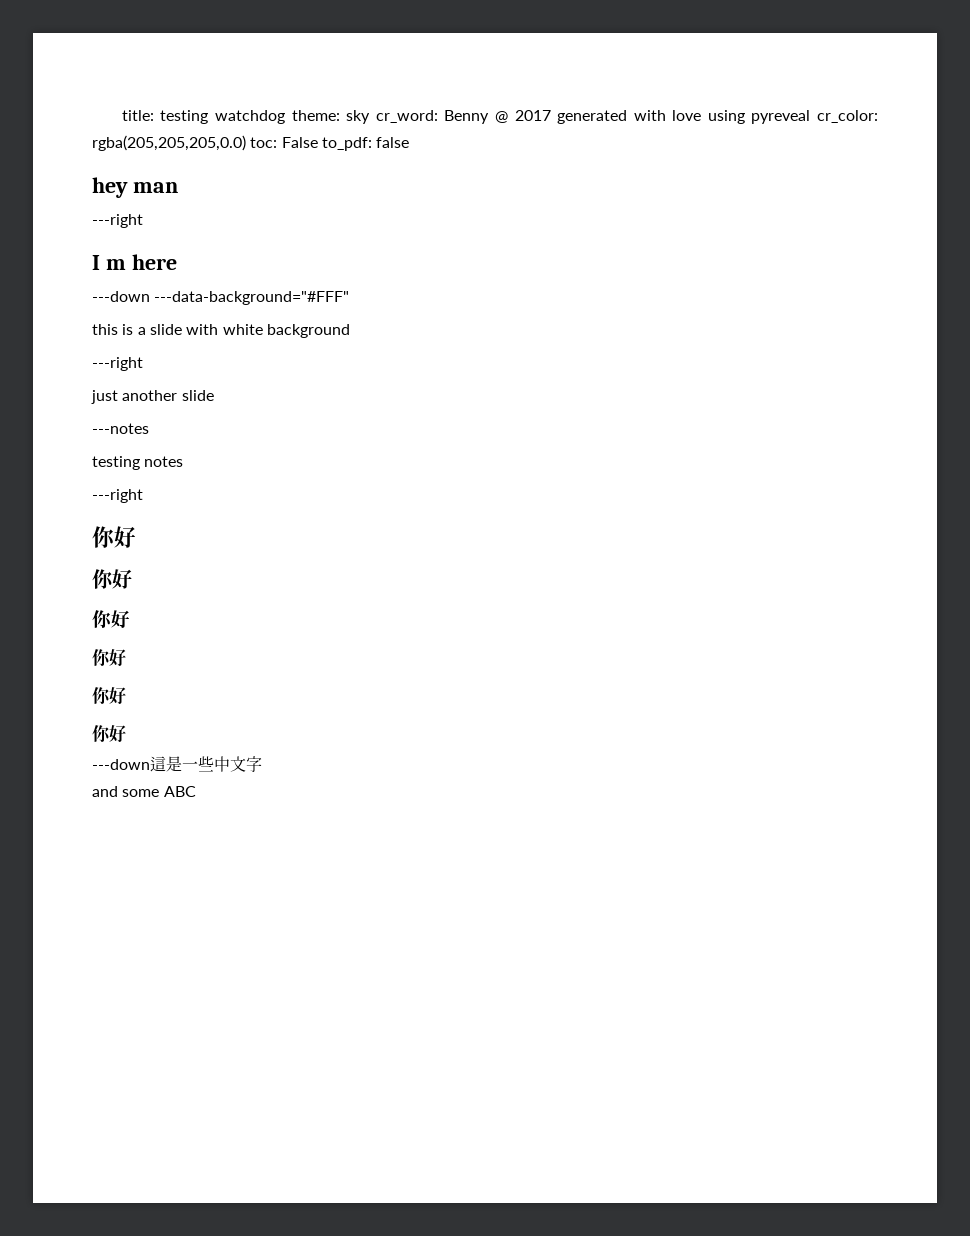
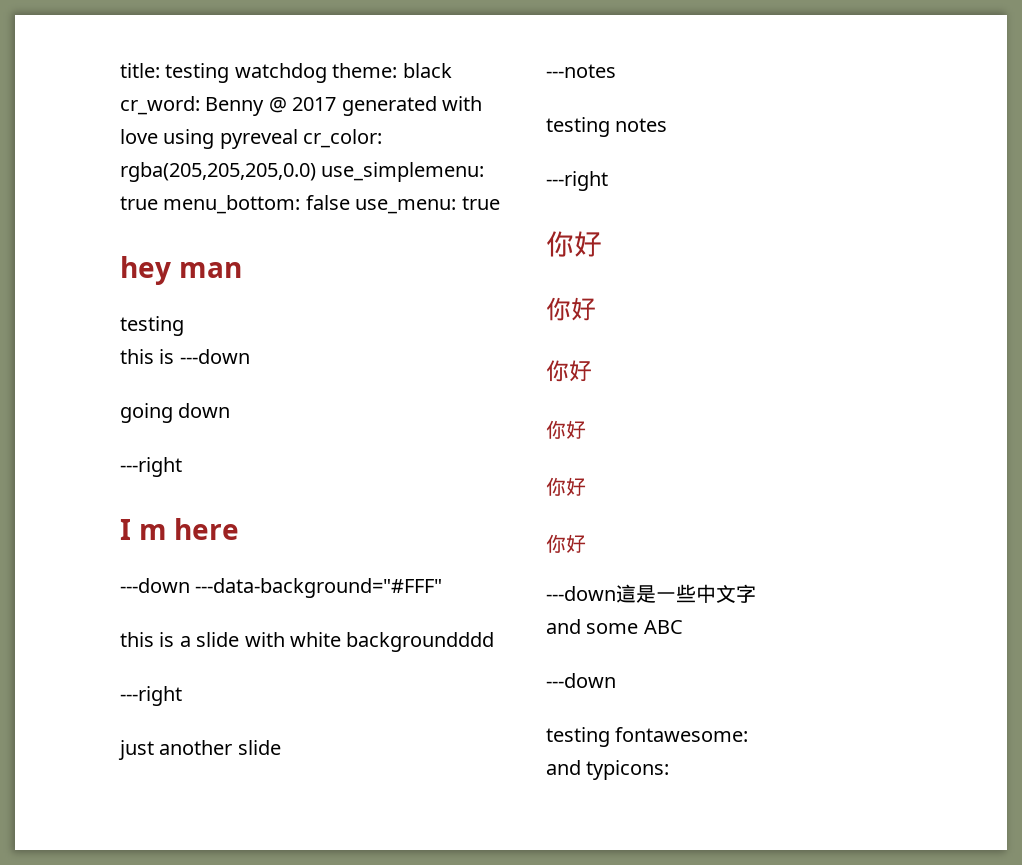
[346,110,371,124] sky -> [402,63,452,78] black
[250,137,372,151] toc: False to_pdf: -> [321,162,485,182] [120,195,301,214] use_simplemenu: true menu_bottom:
(410, 142) none -> [355,196,500,214] use_menu: true
(178, 187) none -> [120,316,184,336] [120,349,250,364] [120,403,231,423] // testing // this is ---down // going down
[266,324,350,338] background -> [346,632,495,652] backgroundddd
(196, 791) none -> [546,673,616,688] [546,727,749,747] [546,760,670,780] // ---down // testing fontawesome: // and typicons:

